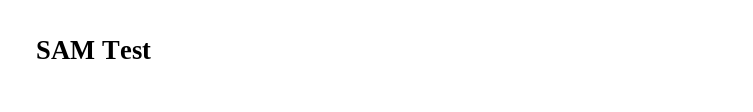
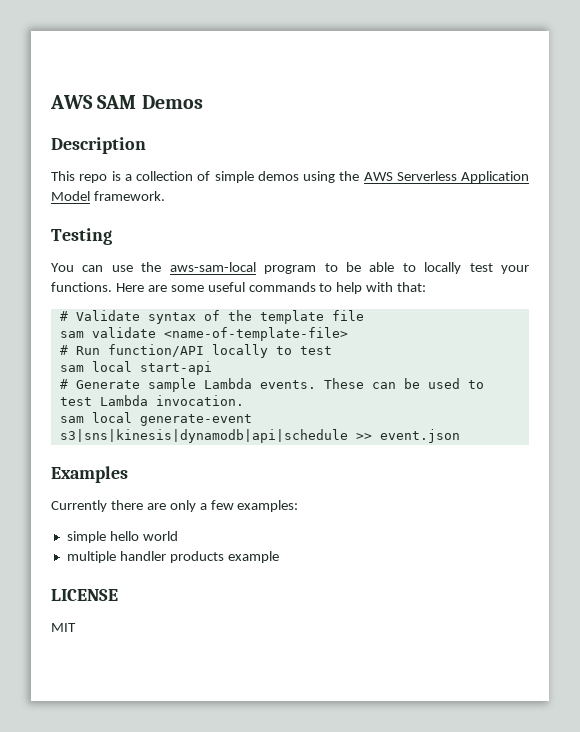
[36,41,152,59] SAM Test -> [50,95,203,109] [51,137,146,154] [51,171,529,183] [51,191,165,201] [51,228,112,245] [51,262,530,274] [51,282,427,294] [59,310,364,324] [59,327,348,341] [59,344,332,358] [59,361,212,375] [59,378,484,392] [59,395,244,406] [59,412,252,426] [59,429,460,443] [51,466,128,483] [51,500,299,512] [66,531,178,543] [66,551,279,563] [51,589,118,601] [51,623,76,632] AWS SAM Demos // Description // This repo is a collection of simple demos using the AWS Serverless Application Model framework. // Testing // You can use the aws-sam-local program to be able to locally test your functions. Here are some useful commands to help with that: // # Validate syntax of the template file // sam validate <name-of-template-file> // # Run function/API locally to test // sam local start-api // # Generate sample Lambda events. These can be used to test Lambda invocation. // sam local generate-event s3|sns|kinesis|dynamodb|api|schedule >> event.json // Examples // Currently there are only a few examples: // simple hello world // multiple handler products example // LICENSE // MIT

